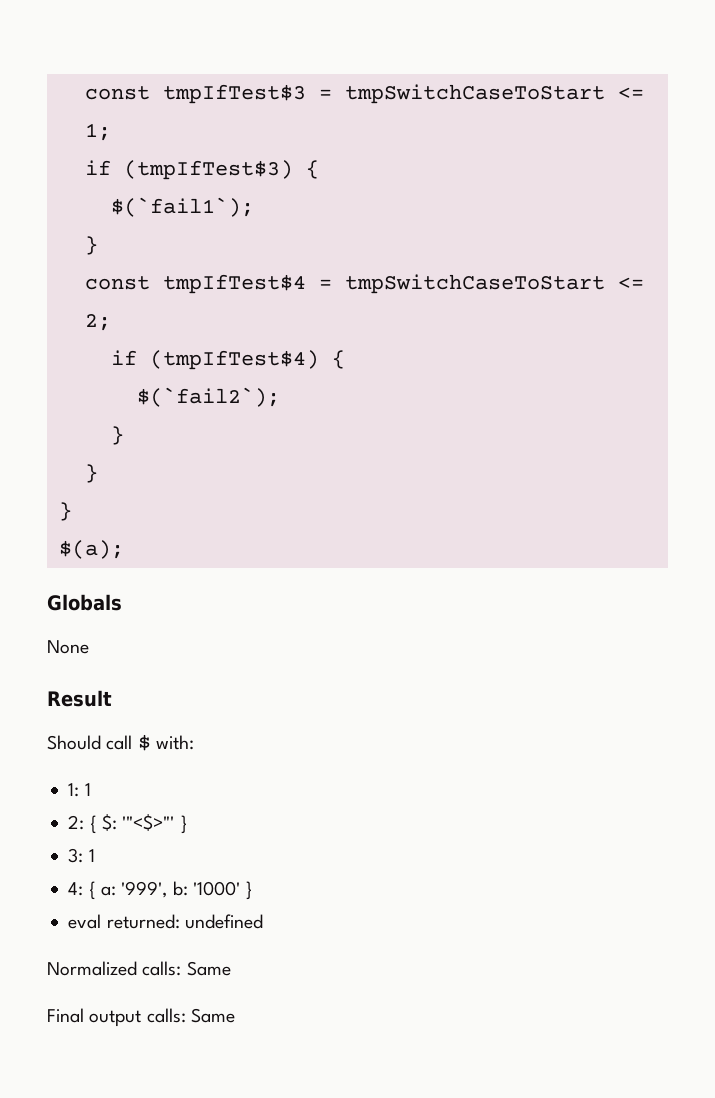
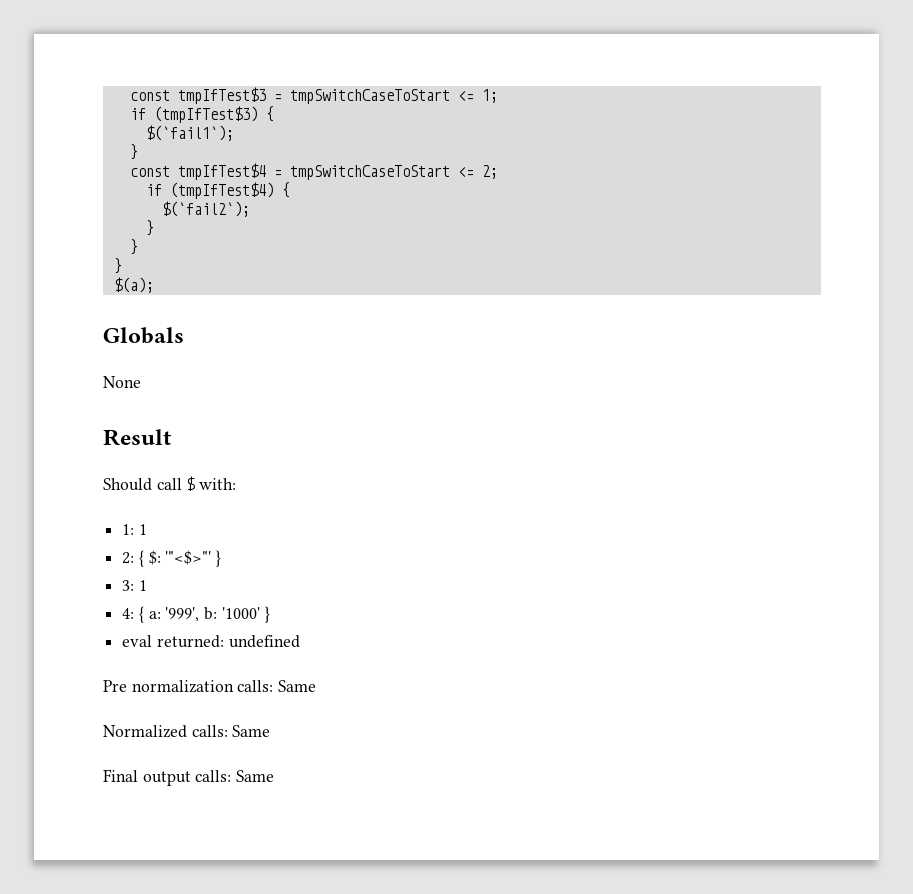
(263, 921) none -> [103,680,317,693] // Pre normalization calls: Same

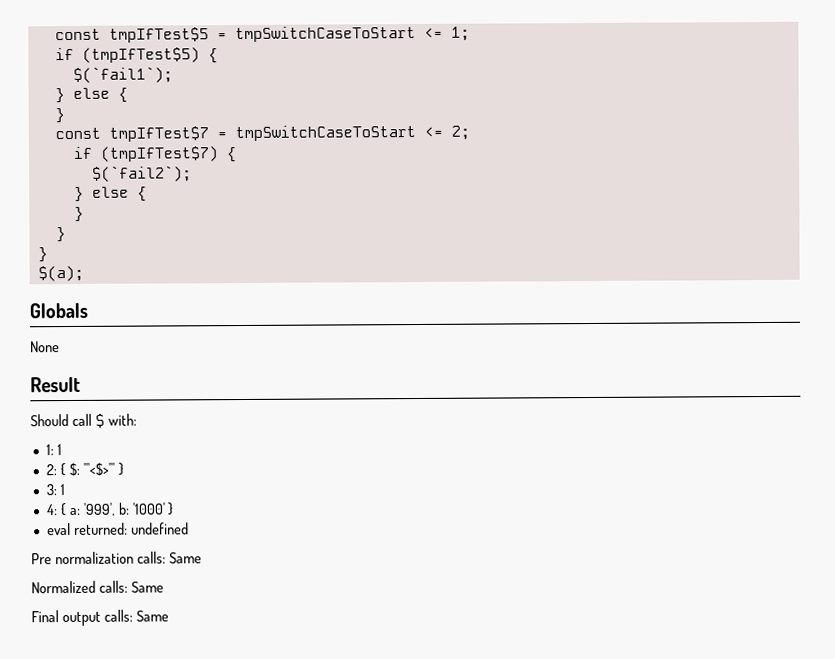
[129,87,266,104] const tmpIfTest$3 -> [54,27,209,43] const tmpIfTest$5
[153,106,258,123] (tmpIfTest$3) -> [81,47,200,63] (tmpIfTest$5)
(234, 133) none -> [54,87,128,104] // } else {
[177,163,266,180] tmpIfTest$4 -> [108,126,209,142] tmpIfTest$7
[169,182,274,199] (tmpIfTest$4) -> [99,146,219,162] (tmpIfTest$7)
(250, 209) none -> [73,186,147,202] // } else {

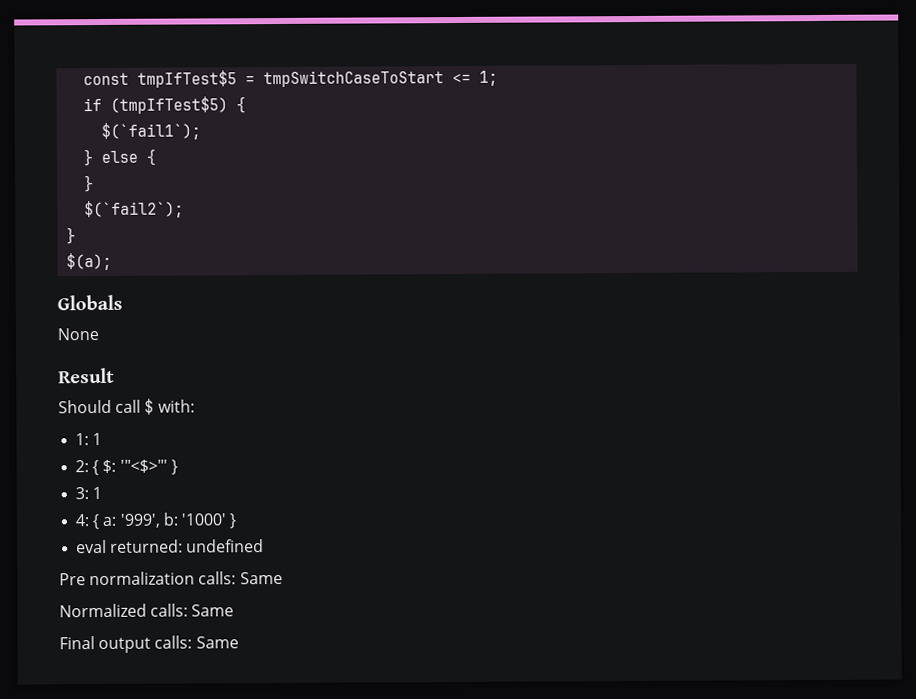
[54,125,470,142] [72,146,237,163] [91,165,192,182] [73,186,147,202] [73,206,84,222] [55,227,66,243] const tmpIfTest$7 = tmpSwitchCaseToStart <= 2; // if (tmpIfTest$7) { // $(`fail2`); // } else { // } // } -> [84,200,185,219] $(`fail2`);

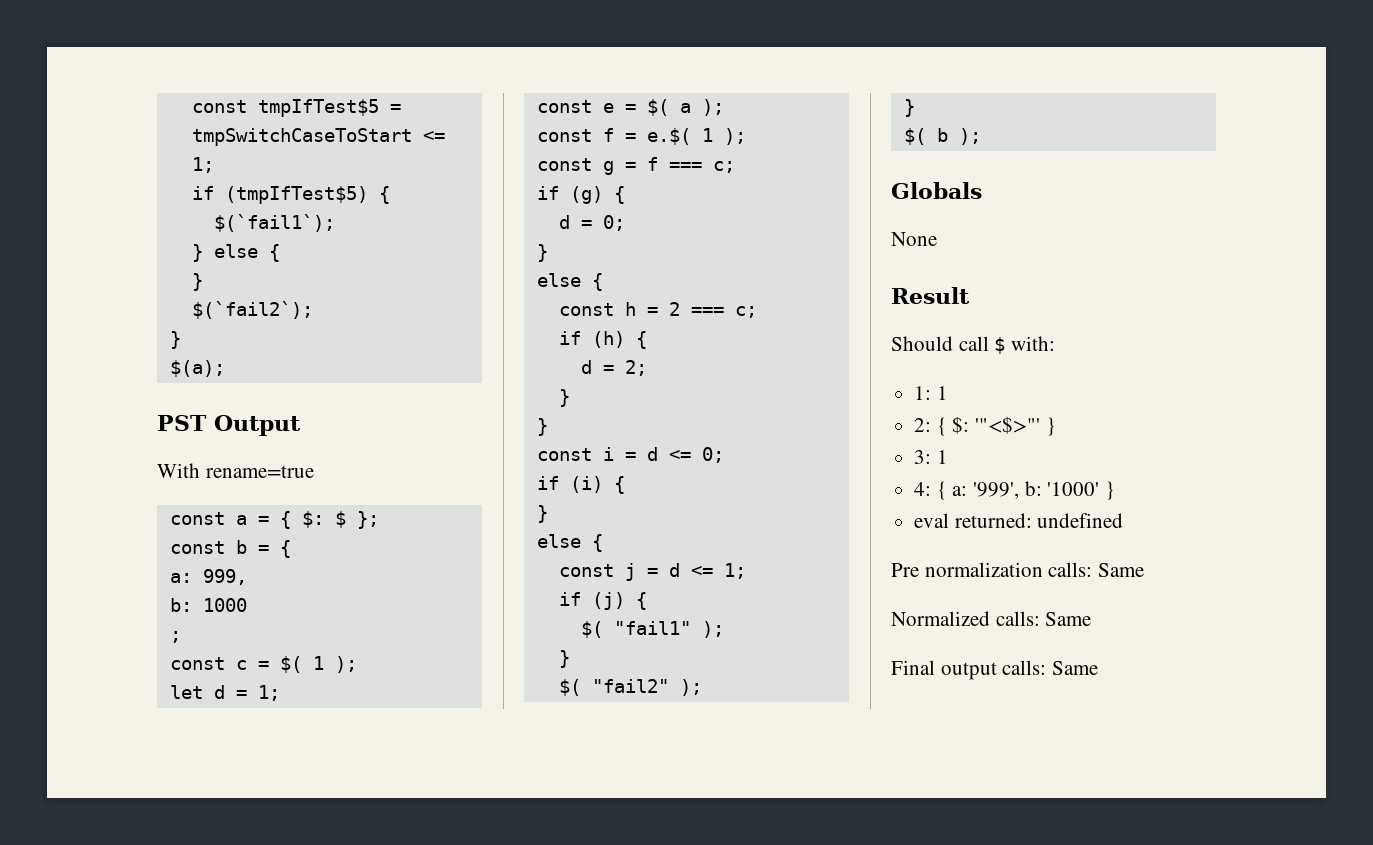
(113, 261) none -> [157,415,301,436] [157,463,314,478] [169,511,379,529] [169,540,291,558] [169,569,247,585] [169,598,247,612] [169,631,181,643] [169,656,357,673] [169,685,280,701] [536,99,724,116] [536,128,746,145] [536,157,735,175] [536,186,625,204] [558,215,625,231] [536,244,548,262] [536,273,603,291] [558,302,757,318] [558,331,647,349] [580,360,647,376] [558,389,570,407] [536,418,548,436] [536,447,724,463] [536,476,625,494] [536,505,548,523] [536,534,603,552] [558,563,746,581] [558,592,647,610] [580,621,724,638] [558,650,570,668] [558,679,702,696] [903,99,915,117] [903,128,981,145] // PST Output // With rename=true // const a = { $: $ }; // const b = { // a: 999, // b: 1000 // ; // const c = $( 1 ); // let d = 1; // const e = $( a ); // const f = e.$( 1 ); // const g = f === c; // if (g) { // d = 0; // } // else { // const h = 2 === c; // if (h) { // d = 2; // } // } // const i = d <= 0; // if (i) { // } // else { // const j = d <= 1; // if (j) { // $( "fail1" ); // } // $( "fail2" ); // } // $( b );

